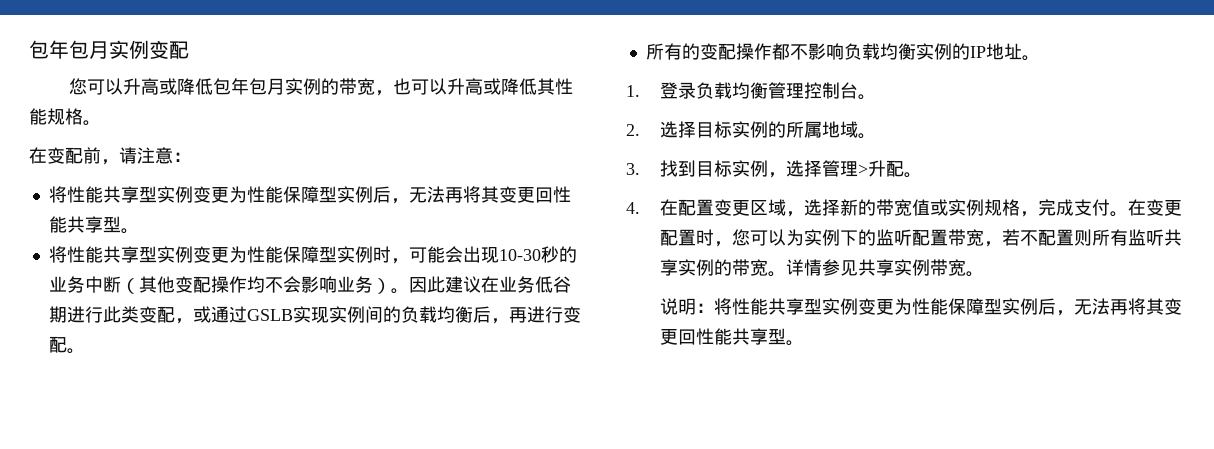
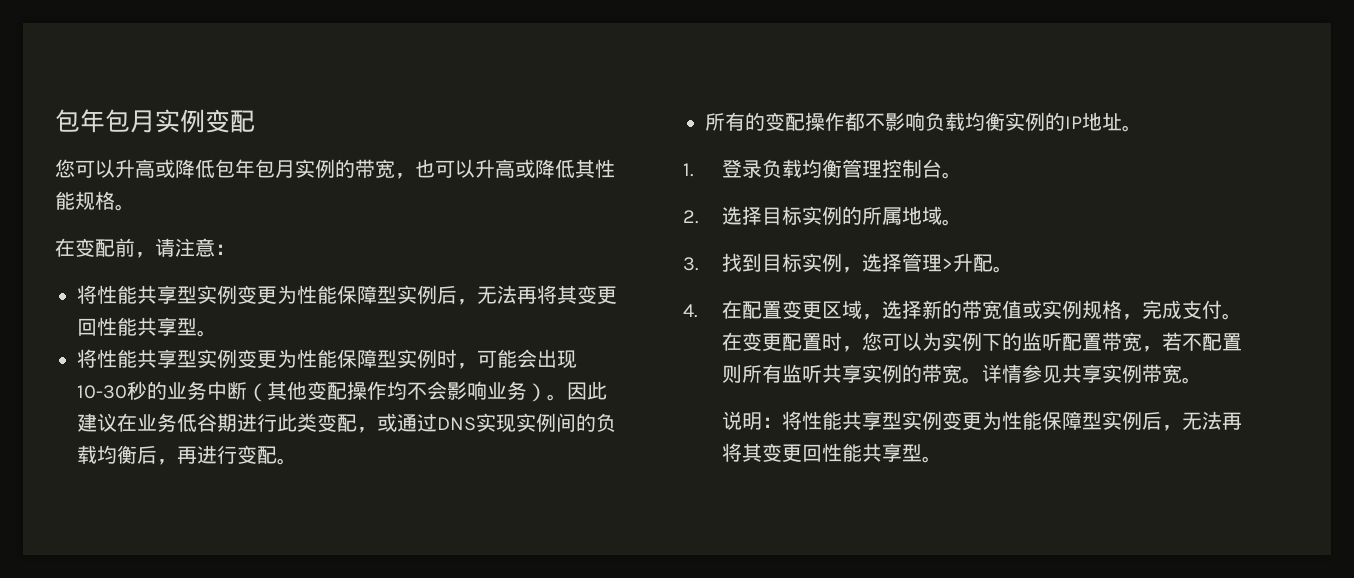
[246,309,293,321] GSLB -> [437,417,476,431] DNS

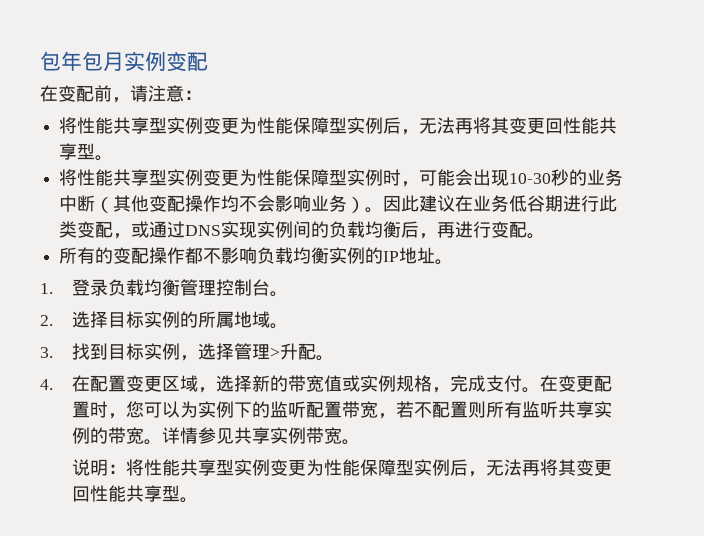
[55,159,615,179] [55,191,135,211] // 您可以升高或降低包年包月实例的带宽，也可以升高或降低其性能规格。 -> (208, 61) none

